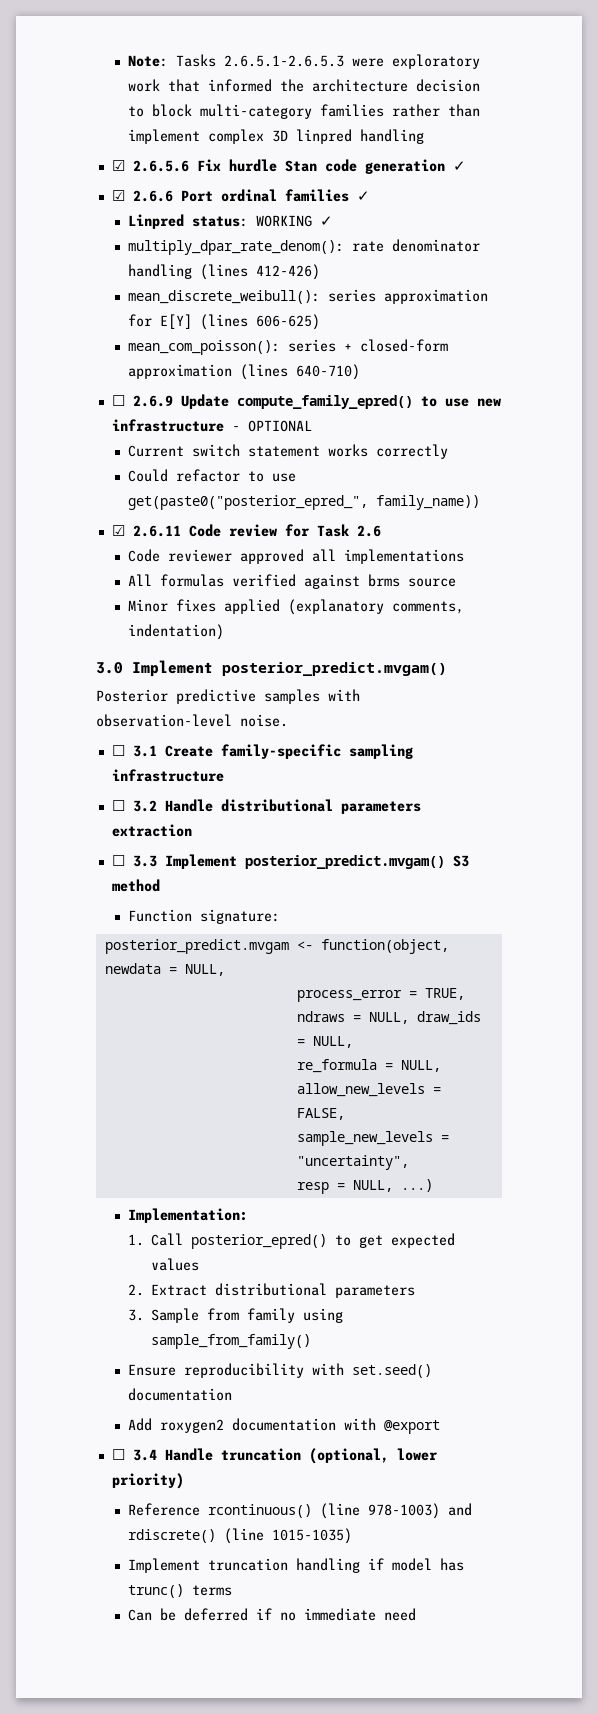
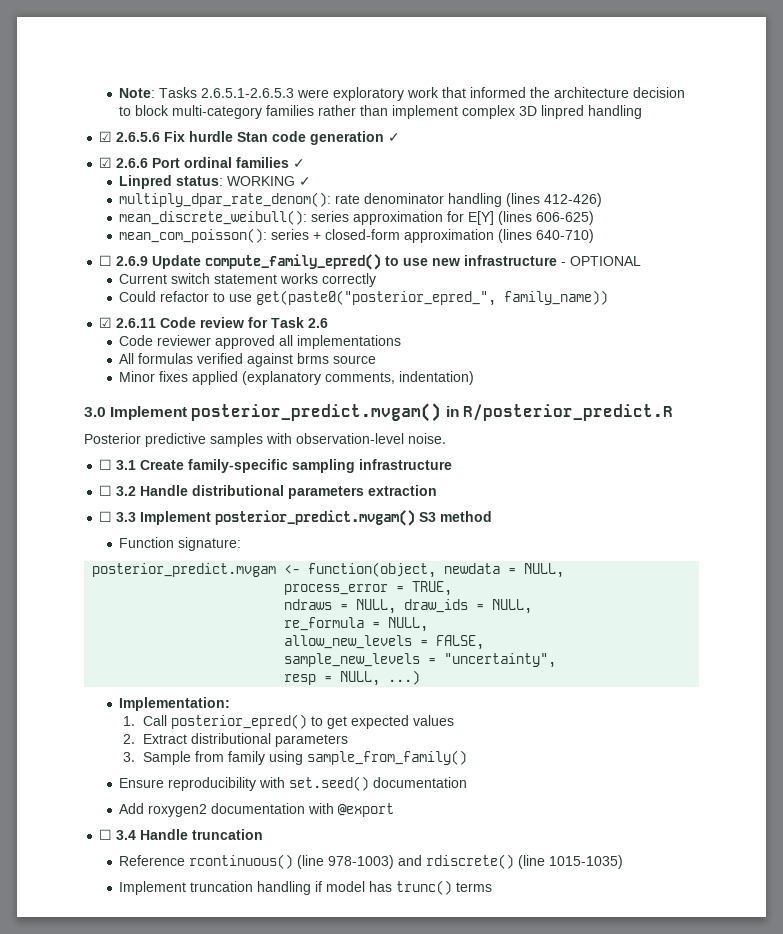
(447, 669) none -> [445,404,673,421] in R/posterior_predict.R
[308,1448,438,1464] [111,1473,184,1489] (optional, lower priority) -> (264, 834) none
[127,1608,416,1621] // Can be deferred if no immediate need -> (493, 887) none

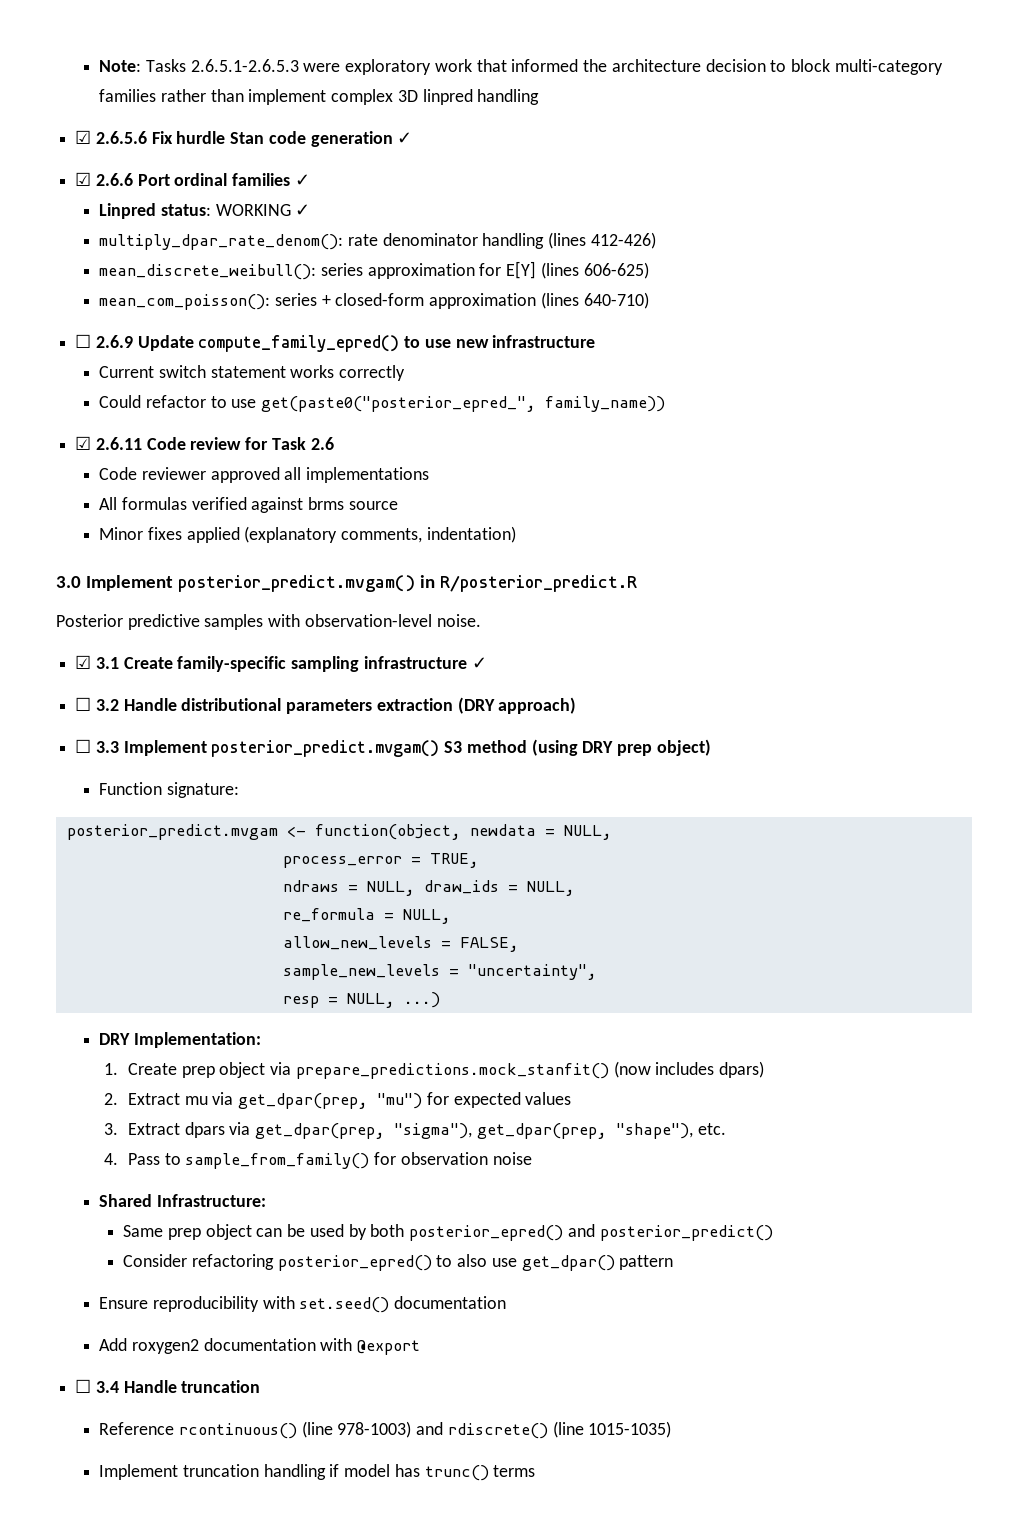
[561,256,642,266] - OPTIONAL -> (596, 341) none
[99,459,113,470] ☐ -> [75,655,92,669] ☑
(453, 464) none -> [471,657,487,669] ✓
(438, 490) none -> [457,697,577,714] (DRY approach)
(493, 516) none -> [531,739,711,756] (using DRY prep object)
(421, 677) none -> [99,1033,131,1045] DRY
[143,714,455,729] [123,733,349,747] [123,750,468,765] Call posterior_epred() to get expected values // 2. Extract distributional parameters // 3. Sample from family using sample_from_family() -> [128,1061,765,1079] [104,1092,572,1109] [104,1122,726,1139] [104,1152,532,1169] [99,1194,266,1207] [123,1224,773,1241] [123,1254,674,1271] Create prep object via prepare_predictions.mock_stanfit() (now includes dpars) // 2. Extract mu via get_dpar(prep, "mu") for expected values // 3. Extract dpars via get_dpar(prep, "sigma"), get_dpar(prep, "shape"), etc. // 4. Pass to sample_from_family() for observation noise // Shared Infrastructure: // Same prep object can be used by both posterior_epred() and posterior_predict() // Consider refactoring posterior_epred() to also use get_dpar() pattern

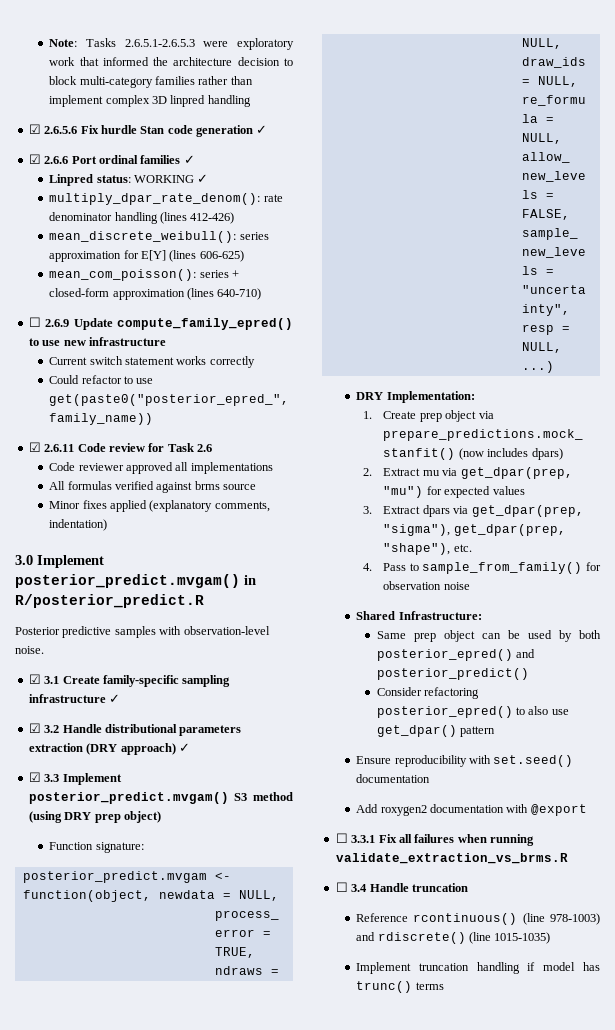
[75,697,92,711] ☐ -> [28,723,41,733] ☑
[75,739,92,753] // ☐ -> [178,743,190,752] [28,772,41,782] ✓ // ☑
(421, 1347) none -> [335,833,534,846] [335,853,568,864] // ☐ 3.3.1 Fix all failures when running validate_extraction_vs_brms.R

